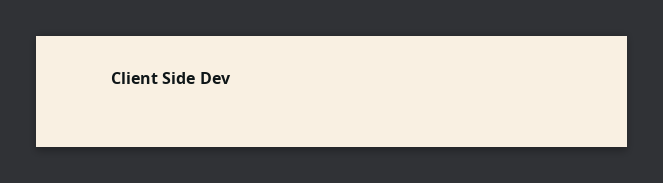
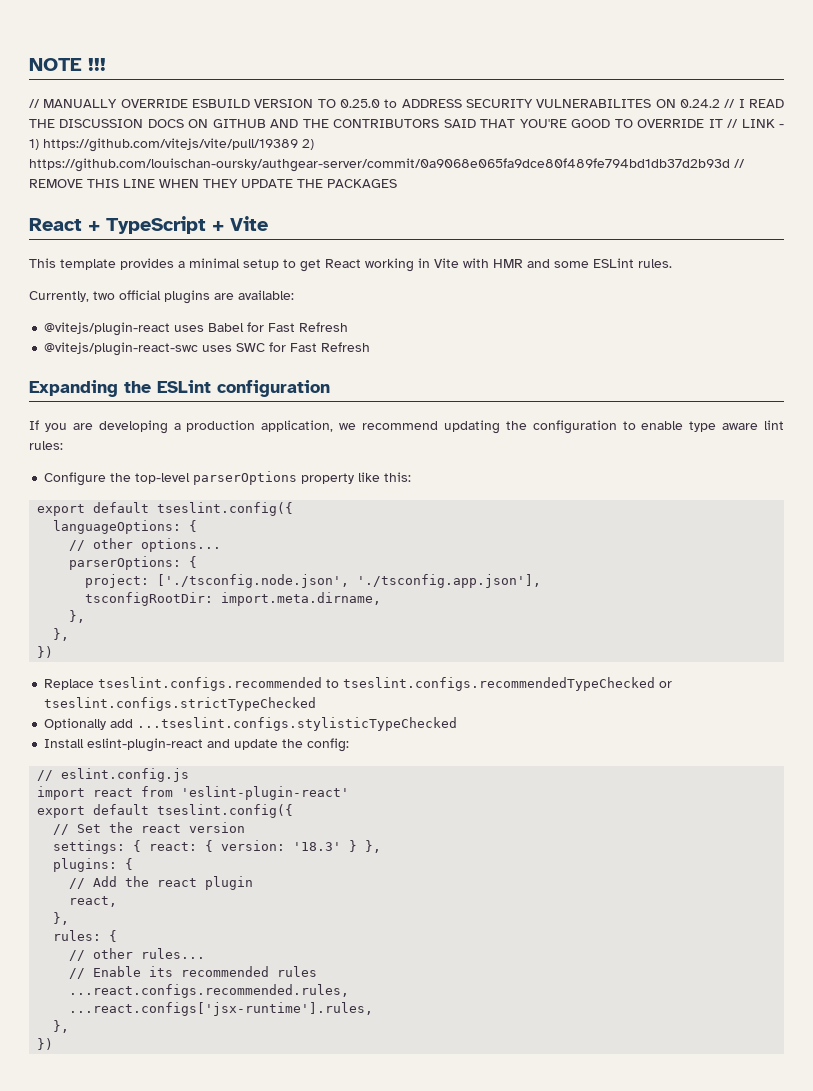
[111,72,231,84] Client Side Dev -> [29,58,106,71] [29,99,785,108] [29,119,785,128] [29,138,314,152] [29,158,745,172] [29,179,397,188] [29,216,268,234] [29,258,672,272] [29,290,294,304] [44,322,349,336] [44,342,371,356] [29,380,330,397] [29,420,784,434] [29,441,63,450] [44,471,412,486] [37,502,294,516] [53,520,198,534] [69,538,222,552] [69,556,198,570] [85,574,542,588] [85,592,382,606] [69,610,86,623] [53,628,70,641] [37,646,54,658] [44,677,673,691] [44,697,317,711] [44,717,458,731] [44,738,350,752] [37,768,190,782] [37,786,350,800] [37,804,294,818] [53,822,246,835] [53,840,382,854] [53,858,134,872] [69,876,254,890] [69,896,118,907] [53,912,70,925] [53,930,118,942] [69,948,206,961] [69,966,318,979] [69,984,350,998] [69,1002,374,1016] [53,1020,70,1033] [37,1038,54,1050] NOTE !!! // // MANUALLY OVERRIDE ESBUILD VERSION TO 0.25.0 to ADDRESS SECURITY VULNERABILITES ON 0.24.2 // I READ THE DISCUSSION DOCS ON GITHUB AND THE CONTRIBUTORS SAID THAT YOU'RE GOOD TO OVERRIDE IT // LINK - 1) https://github.com/vitejs/vite/pull/19389 2) https://github.com/louischan-oursky/authgear-server/commit/0a9068e065fa9dce80f489fe794bd1db37d2b93d // REMOVE THIS LINE WHEN THEY UPDATE THE PACKAGES // React + TypeScript + Vite // This template provides a minimal setup to get React working in Vite with HMR and some ESLint rules. // Currently, two official plugins are available: // @vitejs/plugin-react uses Babel for Fast Refresh // @vitejs/plugin-react-swc uses SWC for Fast Refresh // Expanding the ESLint configuration // If you are developing a production application, we recommend updating the configuration to enable type aware lint rules: // Configure the top-level parserOptions property like this: // export default tseslint.config({ // languageOptions: { // // other options... // parserOptions: { // project: ['./tsconfig.node.json', './tsconfig.app.json'], // tsconfigRootDir: import.meta.dirname, // }, // }, // }) // Replace tseslint.configs.recommended to tseslint.configs.recommendedTypeChecked or tseslint.configs.strictTypeChecked // Optionally add ...tseslint.configs.stylisticTypeChecked // Install eslint-plugin-react and update the config: // // eslint.config.js // import react from 'eslint-plugin-react' // export default tseslint.config({ // // Set the react version // settings: { react: { version: '18.3' } }, // plugins: { // // Add the react plugin // react, // }, // rules: { // // other rules... // // Enable its recommended rules // ...react.configs.recommended.rules, // ...react.configs['jsx-runtime'].rules, // }, // })

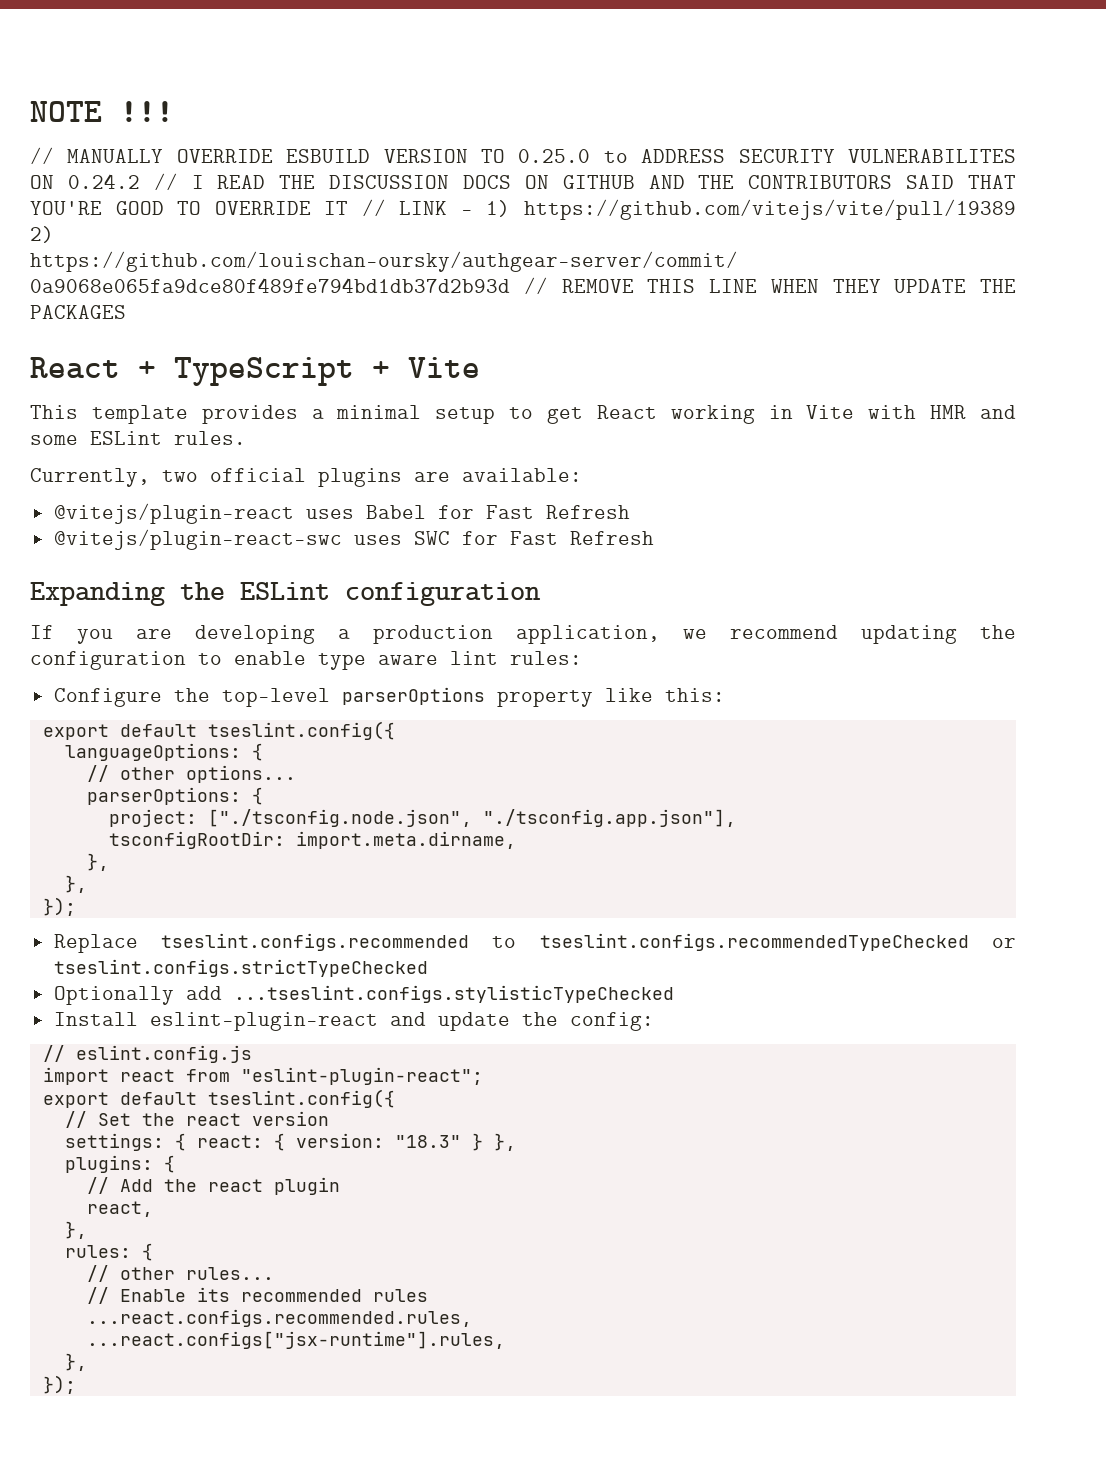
[157,574,542,588] ['./tsconfig.node.json', './tsconfig.app.json'], -> [207,809,736,827] ["./tsconfig.node.json", "./tsconfig.app.json"],
[37,646,54,658] }) -> [42,897,76,916] });
[181,786,350,800] 'eslint-plugin-react' -> [240,1067,483,1085] "eslint-plugin-react";
[293,842,342,851] '18.3' -> [394,1135,461,1148] "18.3"
[69,1002,374,1016] [53,1020,70,1033] [37,1038,54,1050] ...react.configs['jsx-runtime'].rules, // }, // }) -> [86,1331,505,1349] [64,1353,87,1371] [42,1375,76,1394] ...react.configs["jsx-runtime"].rules, // }, // });

